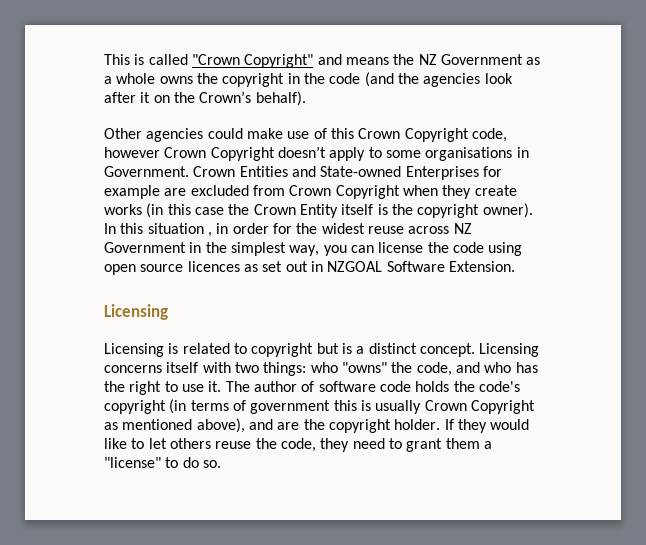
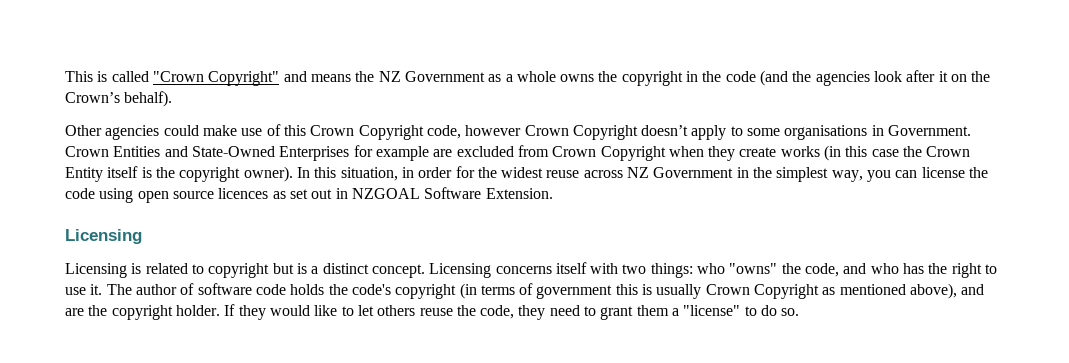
[320,166,402,177] State-owned -> [191,146,275,157] State-Owned
[147,223,212,237] situation , -> [340,167,398,181] situation,

